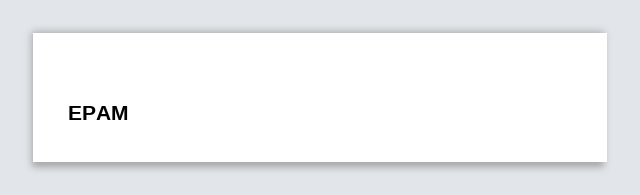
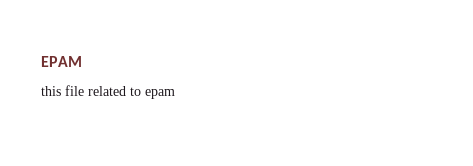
(129, 113) none -> [41,85,175,99] // this file related to epam

